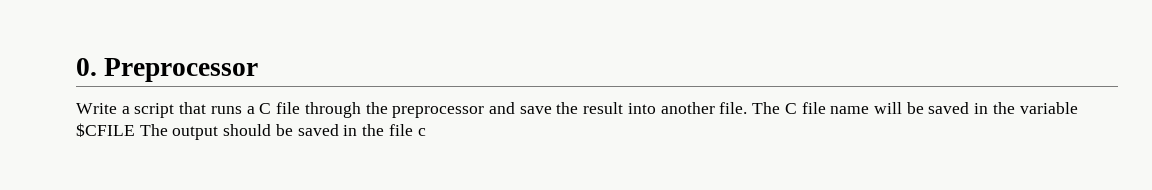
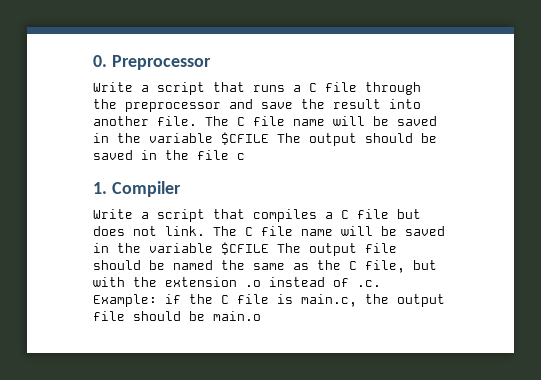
(426, 132) none -> [93,181,181,197] [93,209,421,222] [93,226,445,236] [93,242,397,256] [93,260,437,273] [93,277,381,287] [93,294,445,307] [93,311,261,321] // 1. Compiler // Write a script that compiles a C file but does not link. The C file name will be saved in the variable $CFILE The output file should be named the same as the C file, but with the extension .o instead of .c. Example: if the C file is main.c, the output file should be main.o

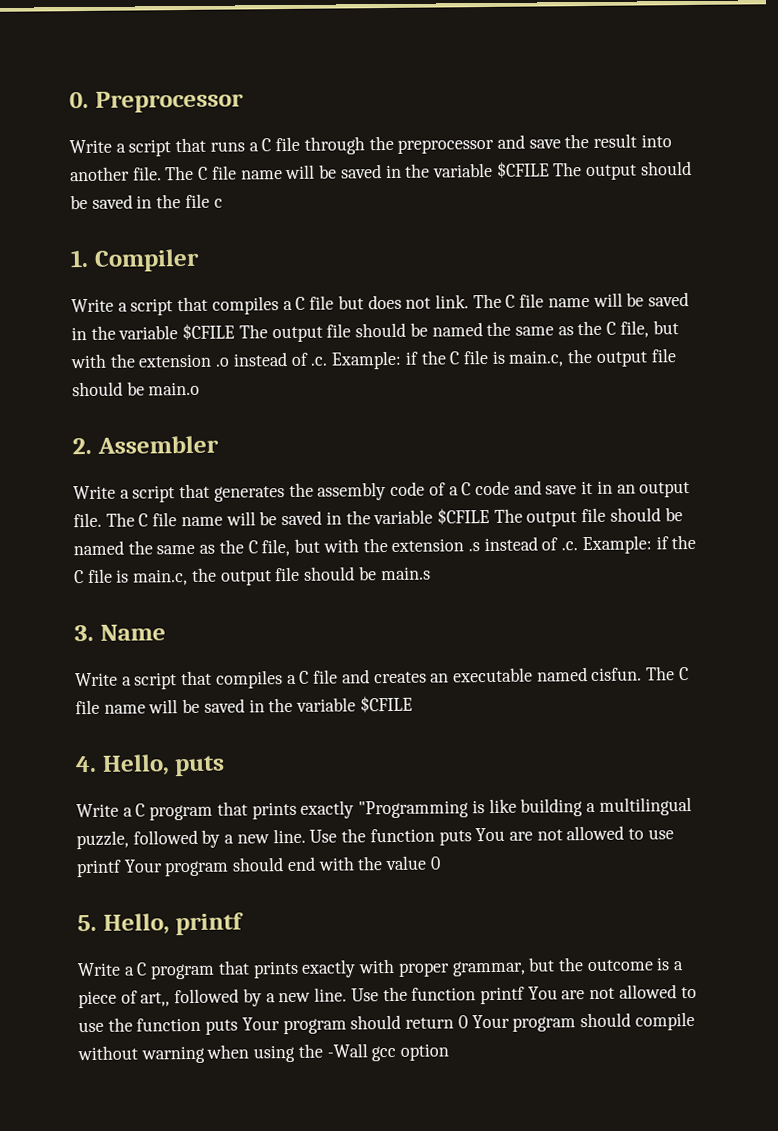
(261, 316) none -> [72,435,219,455] [73,480,691,503] [73,507,683,528] [73,534,697,557] [74,566,431,586] [74,624,166,642] [75,666,689,690] [75,695,413,715] [75,754,226,777] [76,797,692,821] [76,825,674,850] [76,855,441,878] [77,912,245,936] [77,957,685,980] [78,984,697,1009] [78,1011,695,1035] [77,1043,450,1064] // 2. Assembler // Write a script that generates the assembly code of a C code and save it in an output file. The C file name will be saved in the variable $CFILE The output file should be named the same as the C file, but with the extension .s instead of .c. Example: if the C file is main.c, the output file should be main.s // 3. Name // Write a script that compiles a C file and creates an executable named cisfun. The C file name will be saved in the variable $CFILE // 4. Hello, puts // Write a C program that prints exactly "Programming is like building a multilingual puzzle, followed by a new line. Use the function puts You are not allowed to use printf Your program should end with the value 0 // 5. Hello, printf // Write a C program that prints exactly with proper grammar, but the outcome is a piece of art,, followed by a new line. Use the function printf You are not allowed to use the function puts Your program should return 0 Your program should compile without warning when using the -Wall gcc option

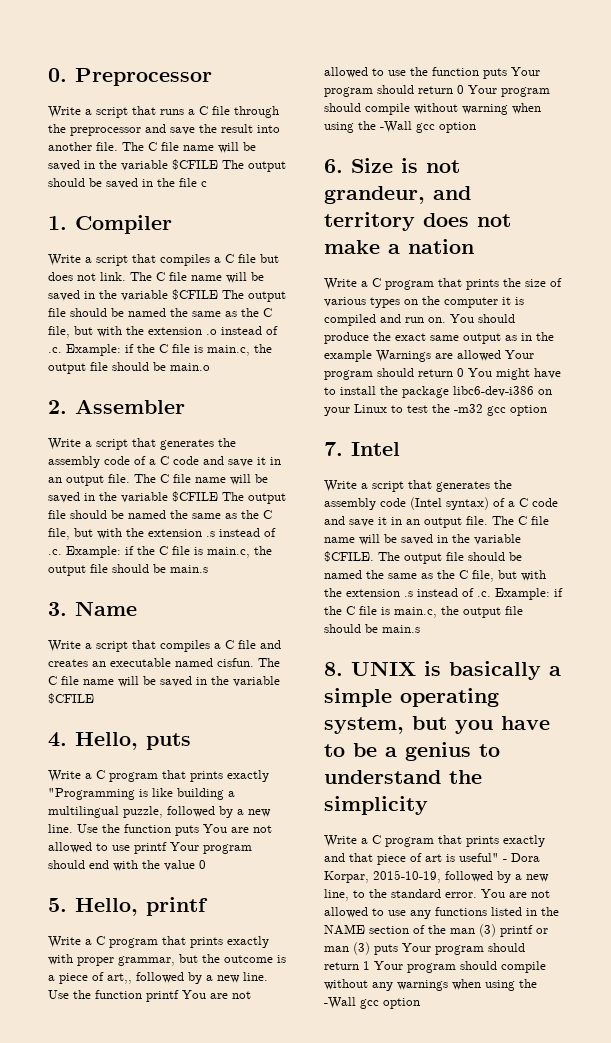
(450, 1052) none -> [324,158,460,173] [324,186,471,204] [324,212,511,231] [324,239,474,254] [324,278,562,290] [324,296,524,308] [324,314,515,326] [324,332,554,344] [324,350,534,362] [324,368,561,380] [324,386,552,398] [324,404,547,416] [324,442,400,456] [324,480,512,492] [324,497,558,510] [324,516,549,528] [324,534,521,545] [324,551,522,564] [324,570,546,582] [324,588,563,600] [324,606,523,618] [324,624,420,633] [324,661,561,680] [324,688,499,707] [324,716,550,734] [324,742,500,761] [324,770,482,784] [324,796,428,815] [324,835,545,847] [324,853,540,865] [324,870,549,883] [324,889,550,901] [324,907,559,919] [324,924,548,937] [324,942,525,955] [324,961,546,973] [324,979,537,991] [324,997,420,1009] // 6. Size is not grandeur, and territory does not make a nation // Write a C program that prints the size of various types on the computer it is compiled and run on. You should produce the exact same output as in the example Warnings are allowed Your program should return 0 You might have to install the package libc6-dev-i386 on your Linux to test the -m32 gcc option // 7. Intel // Write a script that generates the assembly code (Intel syntax) of a C code and save it in an output file. The C file name will be saved in the variable $CFILE. The output file should be named the same as the C file, but with the extension .s instead of .c. Example: if the C file is main.c, the output file should be main.s // 8. UNIX is basically a simple operating system, but you have to be a genius to understand the simplicity // Write a C program that prints exactly and that piece of art is useful" - Dora Korpar, 2015-10-19, followed by a new line, to the standard error. You are not allowed to use any functions listed in the NAME section of the man (3) printf or man (3) puts Your program should return 1 Your program should compile without any warnings when using the -Wall gcc option

